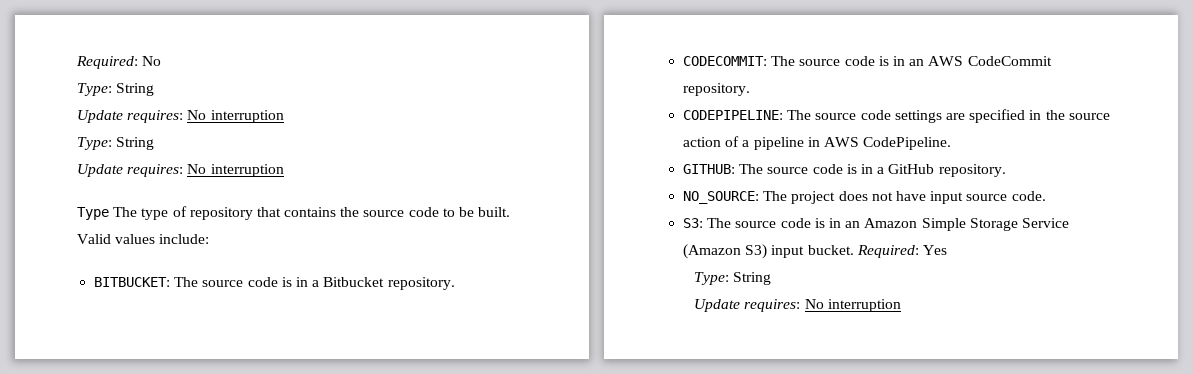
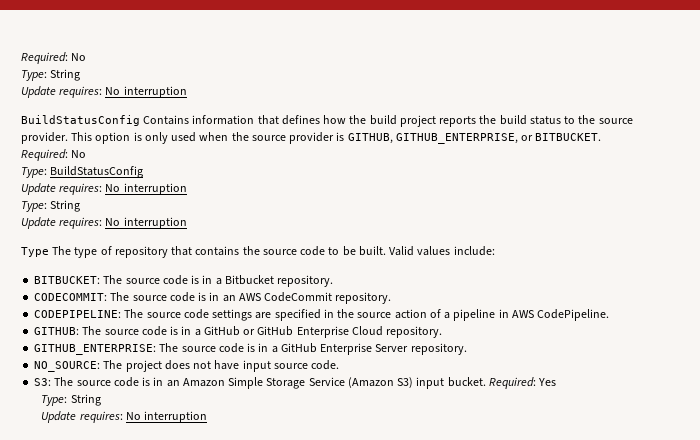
(284, 116) none -> [21,115,633,127] [21,132,602,144] [21,149,87,161] [21,166,144,178] [21,183,187,195] // BuildStatusConfig Contains information that defines how the build project reports the build status to the source provider. This option is only used when the source provider is GITHUB, GITHUB_ENTERPRISE, or BITBUCKET. // Required: No // Type: BuildStatusConfig // Update requires: No interruption
(935, 169) none -> [243,326,443,338] [34,343,409,355] or GitHub Enterprise Cloud repository. // GITHUB_ENTERPRISE: The source code is in a GitHub Enterprise Server

